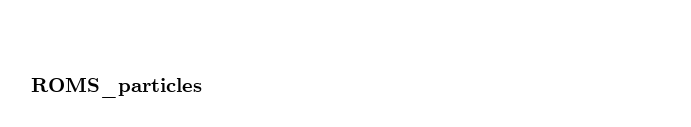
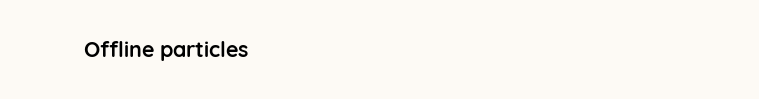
[31,77,202,98] ROMS_particles -> [84,41,248,61] Offline particles

